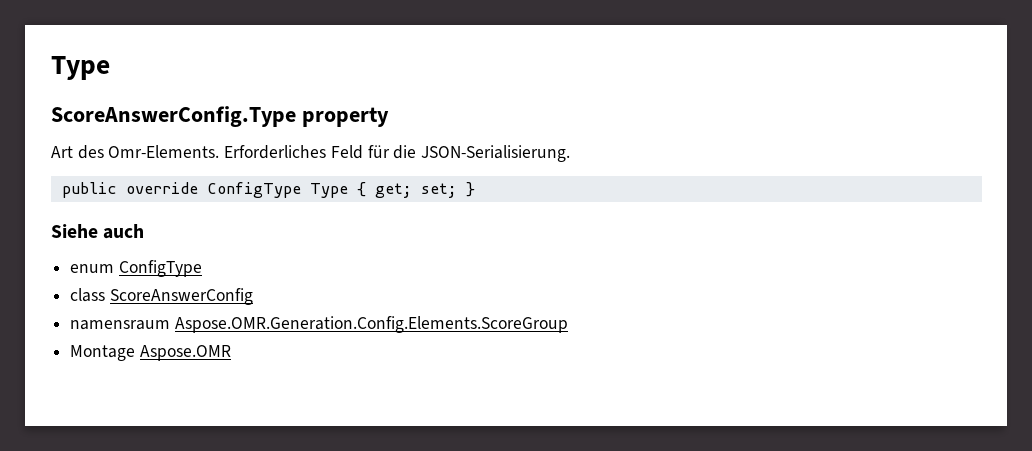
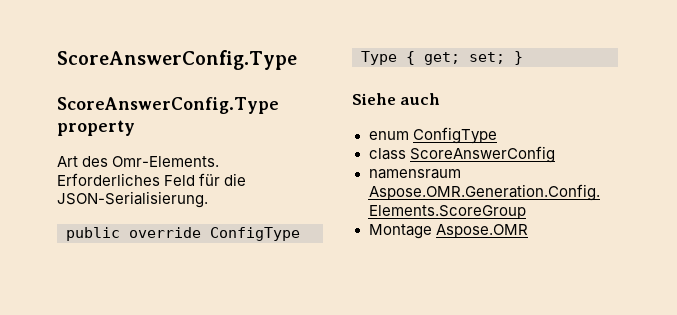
[51,56,110,80] Type -> [57,50,297,70] ScoreAnswerConfig.Type

